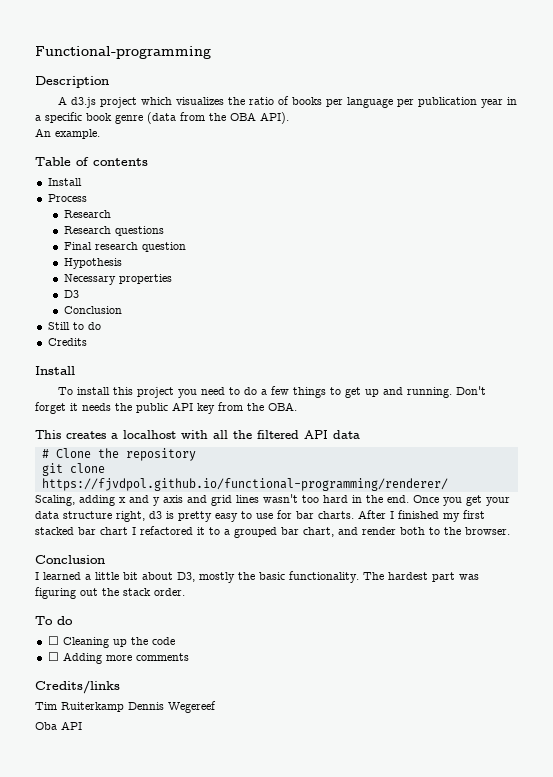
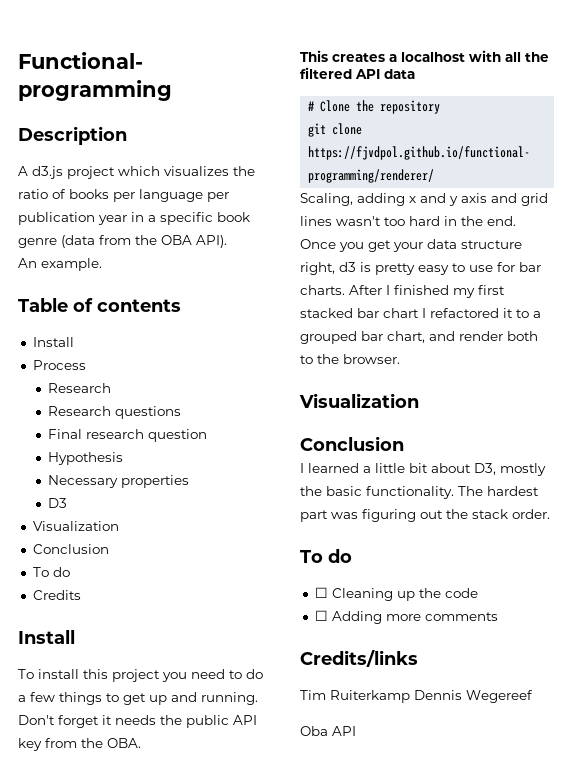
[63,306,122,314] [47,322,84,330] // Conclusion // Still to -> [32,521,119,531] [32,544,109,554] [32,567,49,577] // Visualization // Conclusion // To
(510, 531) none -> [299,393,419,408] // Visualization

